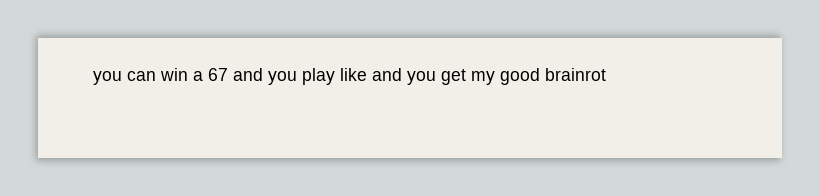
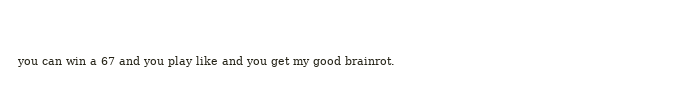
[545,68,606,81] brainrot -> [345,56,395,65] brainrot.

